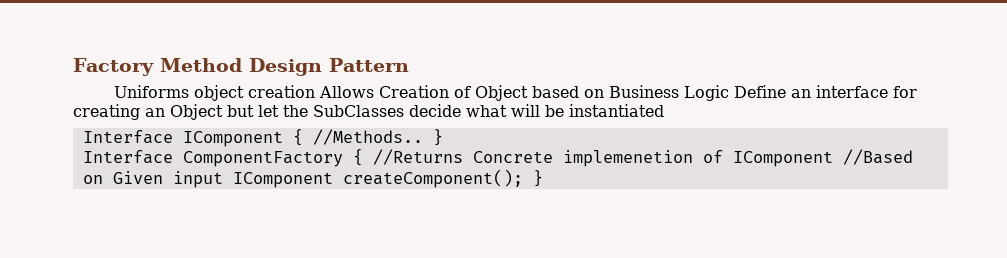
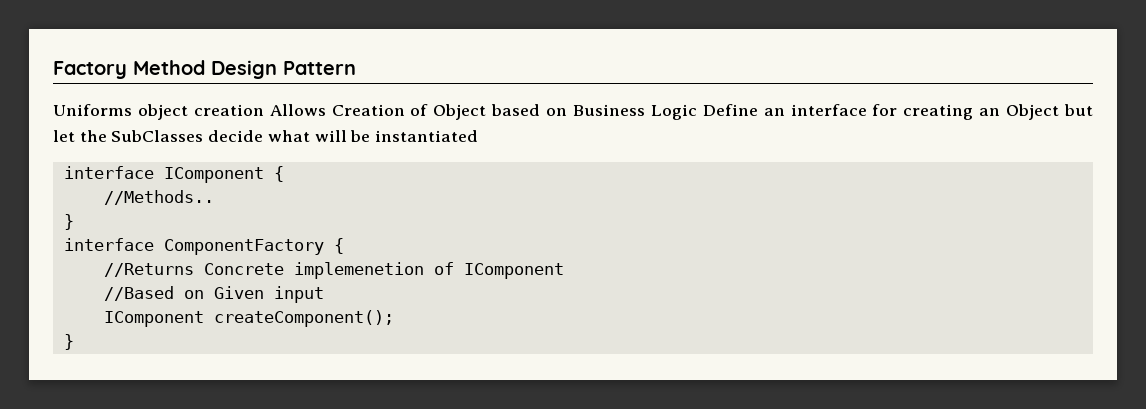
[82,130,173,144] Interface -> [63,166,154,179] interface
(303, 137) none -> (284, 174) //
(423, 137) none -> (214, 197) //
[82,150,173,164] Interface -> [63,238,154,251] interface
(363, 157) none -> (344, 246) //
(833, 159) none -> (564, 271) //
(223, 179) none -> (324, 294) //
(523, 178) none -> (394, 318) //

